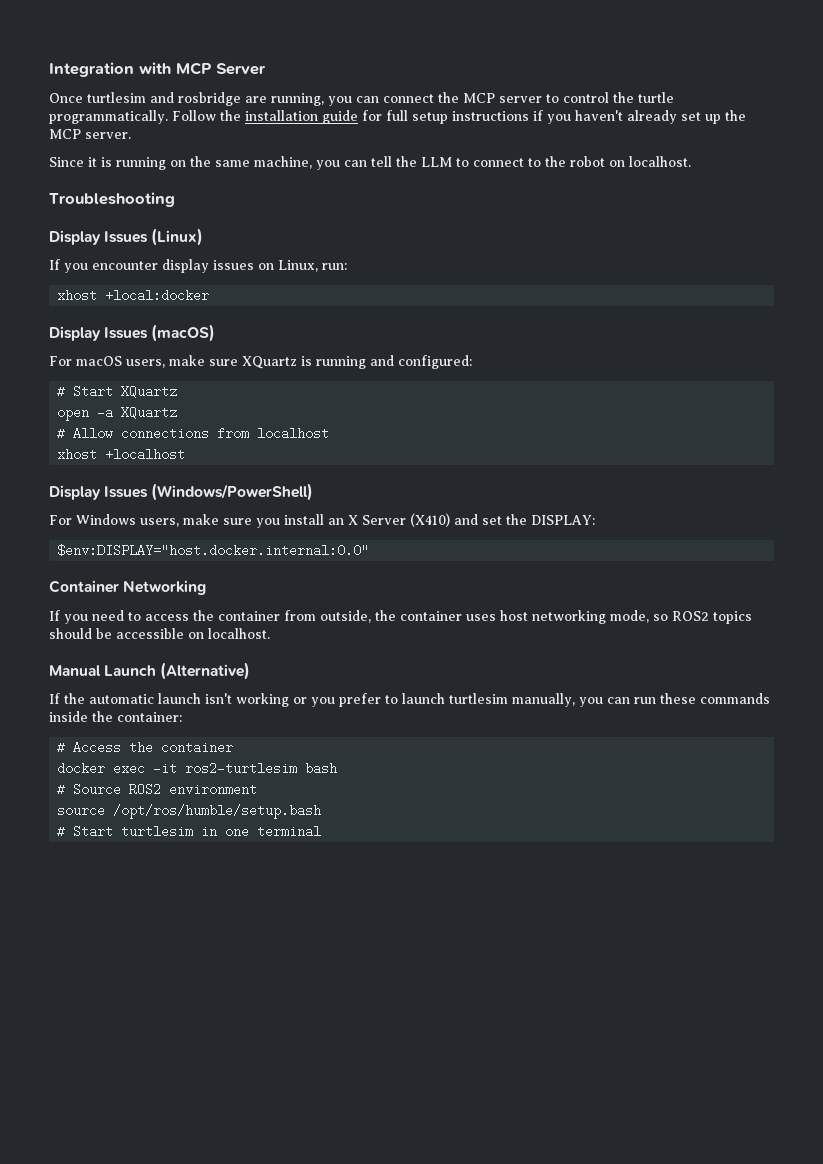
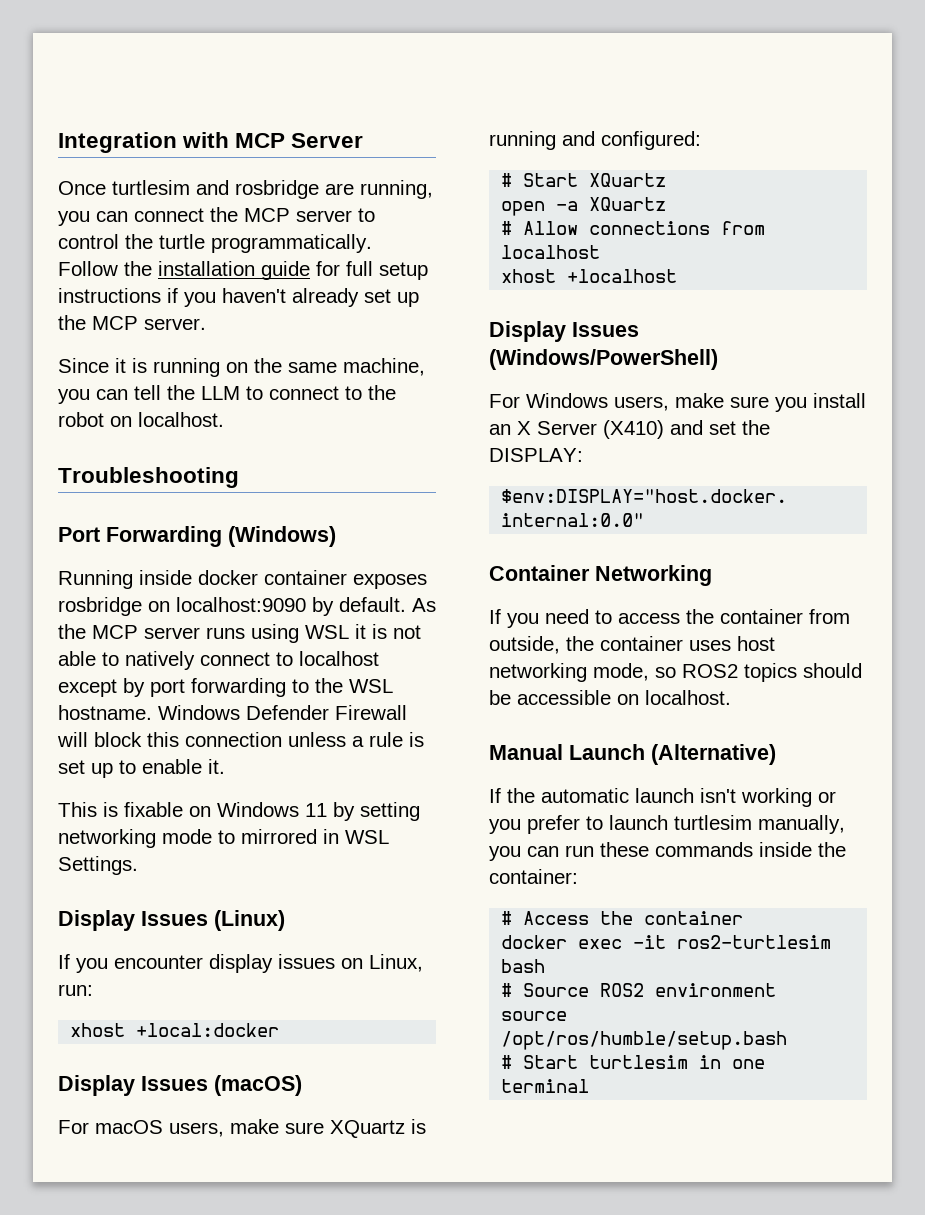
(175, 199) none -> [58,526,336,547] [58,570,427,589] [58,597,436,616] [58,624,421,643] [58,651,379,670] [58,678,393,697] [58,705,407,720] [57,732,424,747] [58,759,225,778] [58,802,420,821] [58,829,389,848] [58,856,138,875] // Port Forwarding (Windows) // Running inside docker container exposes rosbridge on localhost:9090 by default. As the MCP server runs using WSL it is not able to natively connect to localhost except by port forwarding to the WSL hostname. Windows Defender Firewall will block this connection unless a rule is set up to enable it. // This is fixable on Windows 11 by setting networking mode to mirrored in WSL Settings.

